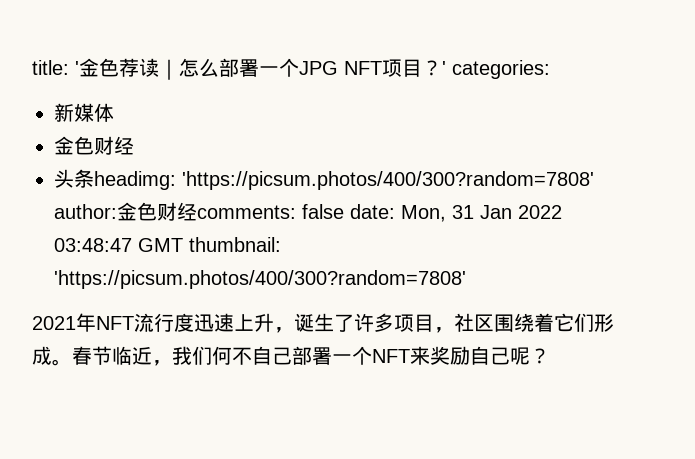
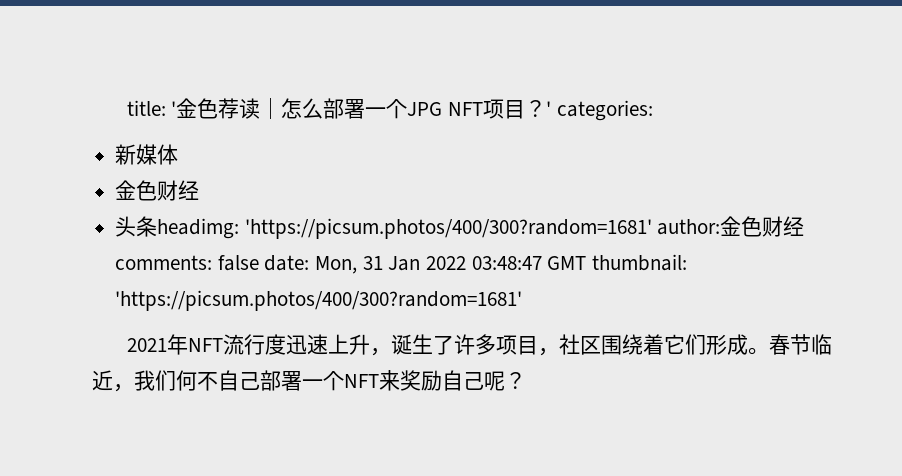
[182,171,594,190] 'https://picsum.photos/400/300?random=7808' -> [244,218,652,239] 'https://picsum.photos/400/300?random=1681'
[54,270,466,289] 'https://picsum.photos/400/300?random=7808' -> [115,290,523,311] 'https://picsum.photos/400/300?random=1681'

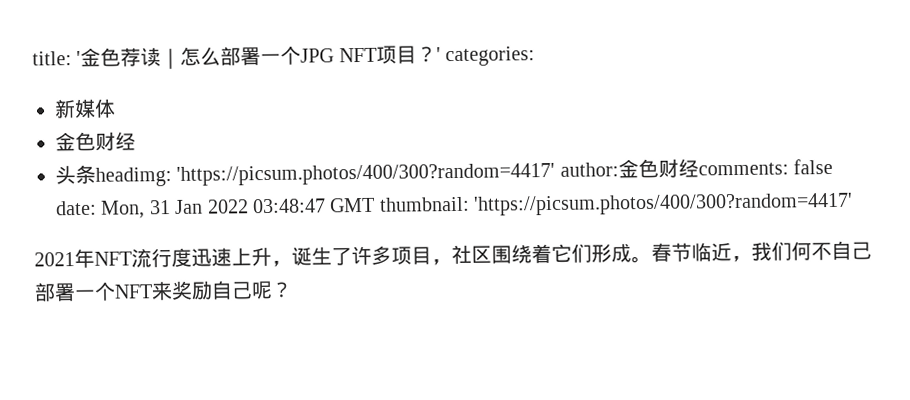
[244,218,652,239] 'https://picsum.photos/400/300?random=1681' -> [176,162,556,186] 'https://picsum.photos/400/300?random=4417'
[115,290,523,311] 'https://picsum.photos/400/300?random=1681' -> [473,192,854,216] 'https://picsum.photos/400/300?random=4417'

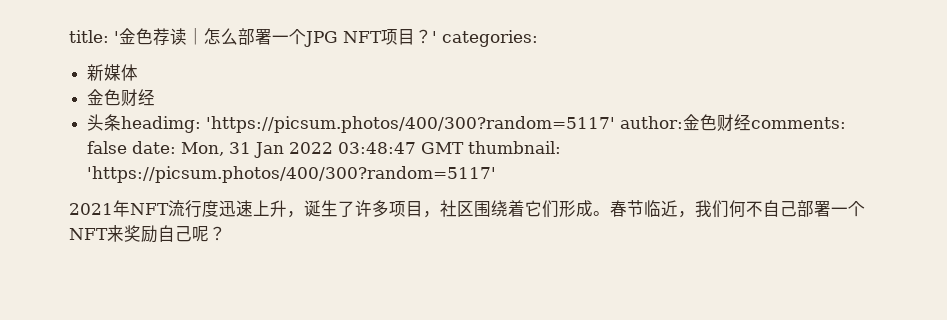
[176,162,556,186] 'https://picsum.photos/400/300?random=4417' -> [206,116,616,133] 'https://picsum.photos/400/300?random=5117'
[473,192,854,216] 'https://picsum.photos/400/300?random=4417' -> [87,166,497,183] 'https://picsum.photos/400/300?random=5117'

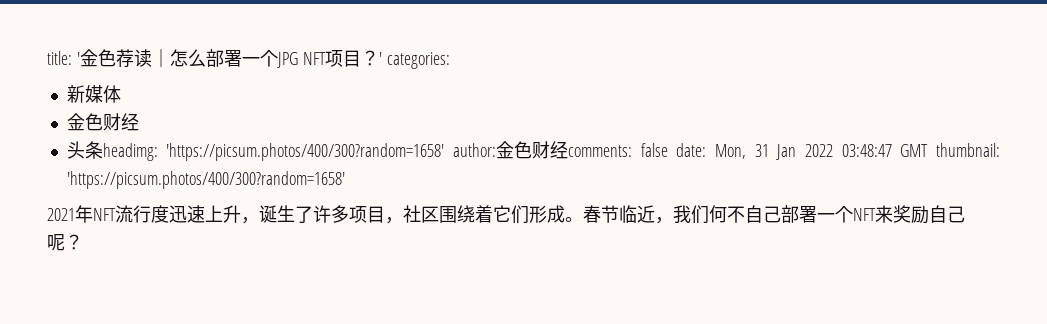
[206,116,616,133] 'https://picsum.photos/400/300?random=5117' -> [166,143,445,161] 'https://picsum.photos/400/300?random=1658'
[87,166,497,183] 'https://picsum.photos/400/300?random=5117' -> [66,171,345,189] 'https://picsum.photos/400/300?random=1658'

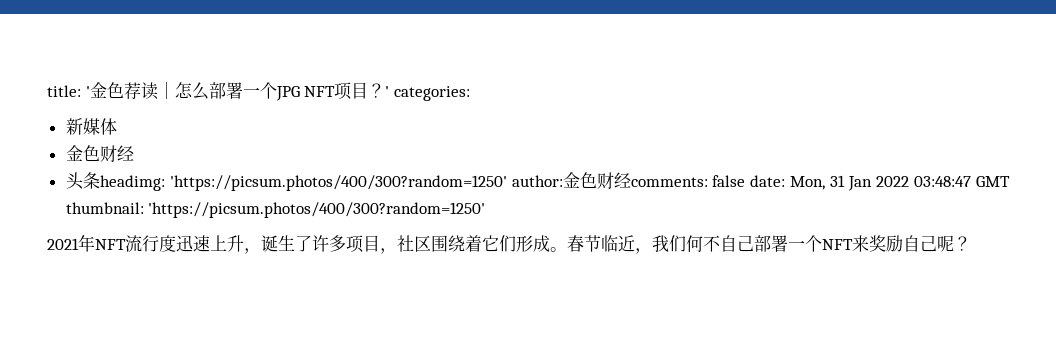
[166,143,445,161] 'https://picsum.photos/400/300?random=1658' -> [169,175,507,191] 'https://picsum.photos/400/300?random=1250'
[66,171,345,189] 'https://picsum.photos/400/300?random=1658' -> [148,202,486,218] 'https://picsum.photos/400/300?random=1250'

